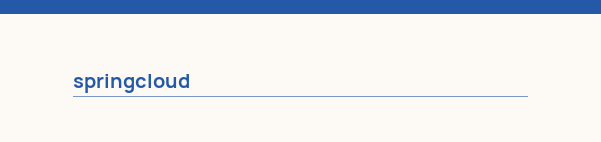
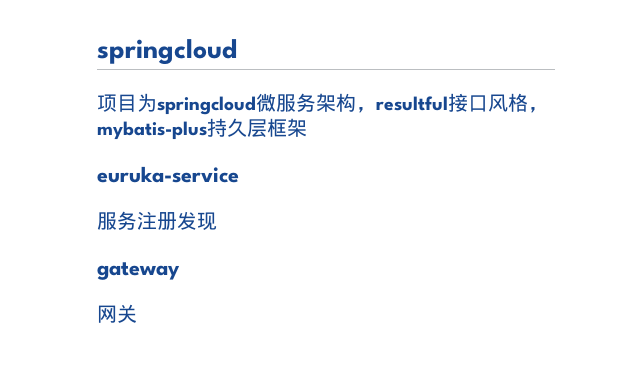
[73,74,190,93] springcloud -> [97,39,237,65] [97,93,548,115] [97,118,307,140] [97,166,239,183] [97,211,217,231] [97,262,180,280] [97,304,137,323] springcloud // 项目为springcloud微服务架构，resultful接口风格，mybatis-plus持久层框架 // euruka-service // 服务注册发现 // gateway // 网关

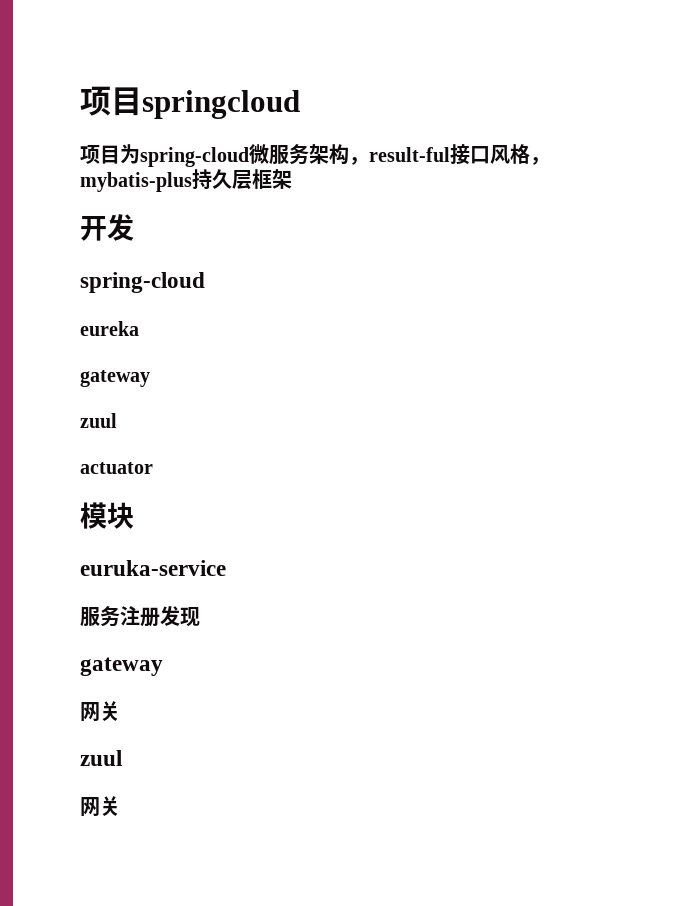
(97, 52) none -> [80,86,142,116] 项目
[157,96,256,115] springcloud -> [140,147,249,167] spring-cloud
[376,96,448,111] resultful -> [369,147,450,162] result-ful
(307, 127) none -> [80,214,134,241] [80,272,205,293] [80,321,139,336] [80,370,150,387] [80,413,117,428] [80,462,153,474] [80,502,134,529] // 开发 // spring-cloud // eureka // gateway // zuul // actuator // 模块
(137, 313) none -> [80,750,122,766] [80,796,120,817] // zuul // 网关

